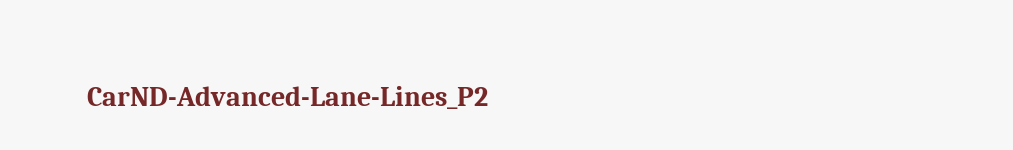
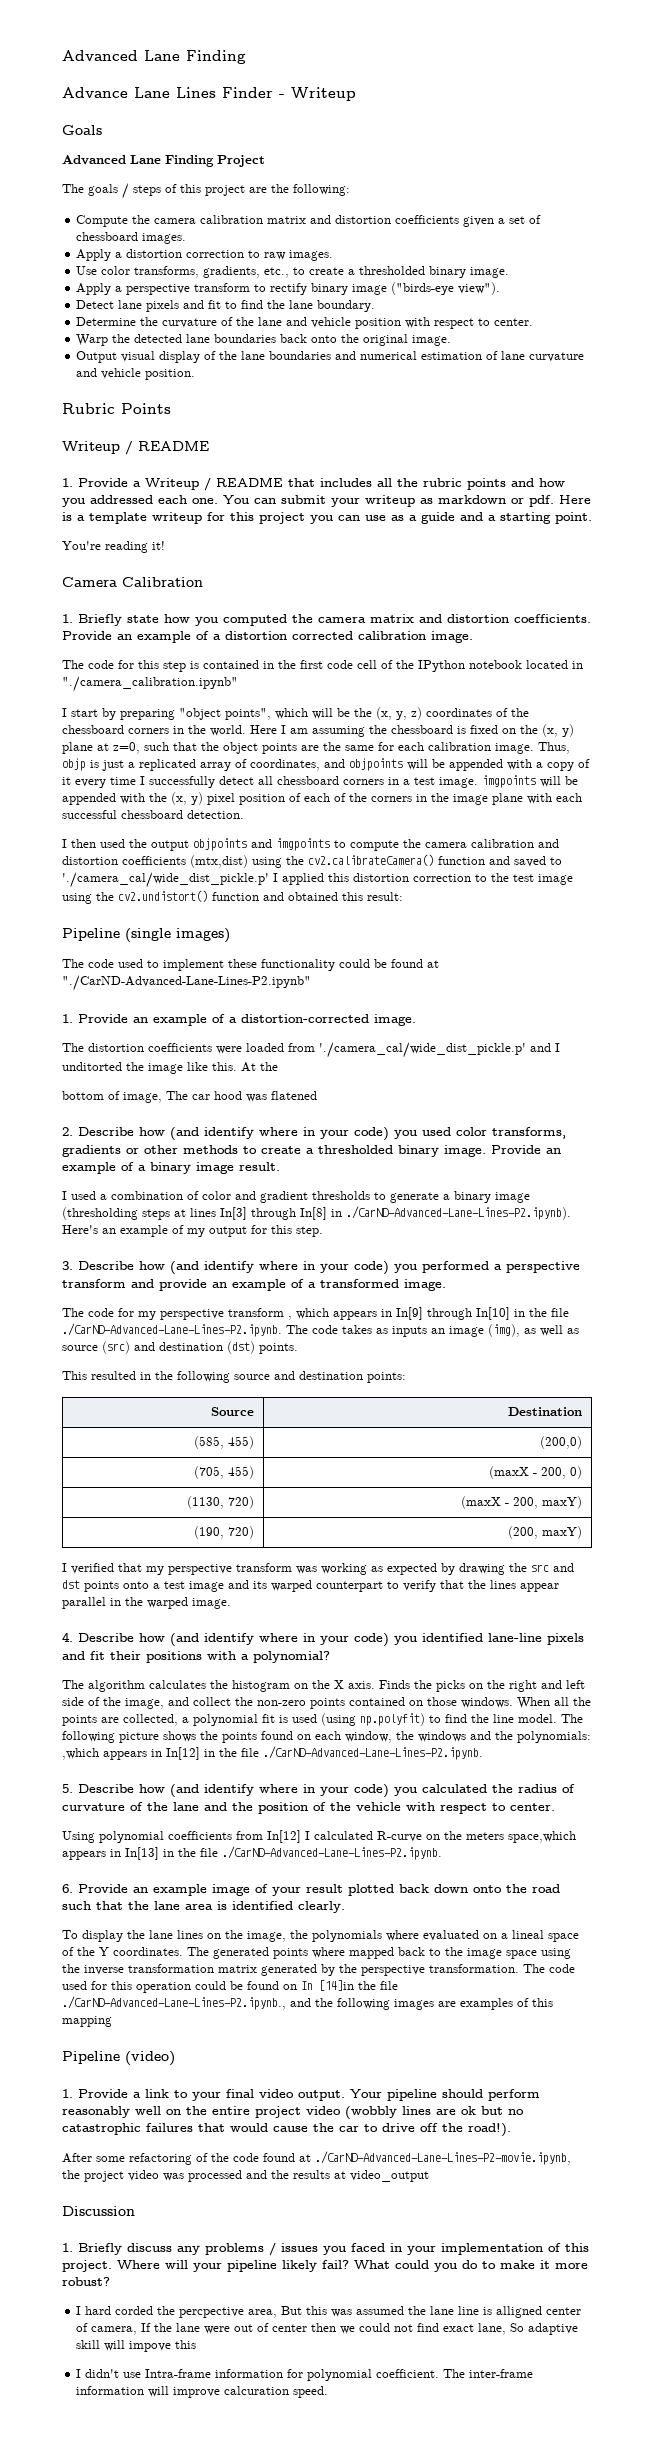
[87,86,488,109] CarND-Advanced-Lane-Lines_P2 -> [62,50,246,64] [62,87,356,101] [62,125,102,135] [62,155,265,167] [62,183,350,199] [76,215,542,227] [76,232,187,244] [76,249,334,261] [76,266,510,278] [76,282,501,295] [76,300,376,312] [76,317,534,329] [76,334,452,346] [76,351,585,363] [76,368,196,380] [62,403,171,414] [62,441,209,455] [62,477,565,491] [62,495,591,507] [62,512,592,524] [62,541,165,553] [62,577,203,587] [62,614,591,626] [62,631,473,643] [62,660,583,672] [62,676,238,692] [62,707,529,720] [62,724,574,737] [62,742,570,754] [62,758,590,771] [62,775,578,788] [62,792,582,805] [62,810,244,819] [62,838,559,851] [62,854,562,868] [62,872,573,888] [62,890,403,904] [62,928,230,943] [62,959,439,971] [62,975,311,991] [62,1014,416,1026] [62,1042,560,1058] [62,1062,278,1074] [62,1091,317,1103] [62,1127,566,1141] [62,1145,561,1157] [62,1162,280,1174] [62,1191,530,1203] [62,1206,571,1220] [62,1225,323,1237] [62,1261,580,1275] [62,1279,446,1291] [62,1307,569,1320] [62,1323,579,1337] [62,1341,298,1354] [62,1371,406,1383] [210,1407,254,1416] [507,1407,582,1416] [193,1436,254,1449] [539,1436,582,1449] [193,1466,254,1479] [488,1466,582,1479] [186,1496,254,1509] [460,1496,582,1509] [193,1526,254,1539] [507,1526,582,1539] [62,1563,574,1575] [62,1580,559,1592] [62,1597,231,1609] [62,1632,584,1647] [62,1651,330,1663] [62,1680,585,1692] [62,1697,591,1709] [62,1713,583,1726] [62,1731,591,1743] [62,1746,483,1760] [62,1784,575,1798] [62,1802,555,1814] [62,1830,576,1843] [62,1846,442,1860] [62,1884,560,1896] [62,1901,345,1913] [62,1930,579,1942] [62,1947,571,1959] [62,1964,575,1976] [62,1980,398,1993] [62,1996,553,2010] [62,2016,112,2027] [62,2051,175,2066] [62,2089,540,2101] [62,2106,524,2119] [62,2123,511,2137] [62,2151,571,2165] [62,2170,429,2182] [62,2206,135,2216] [62,2242,589,2256] [62,2260,588,2272] [62,2277,110,2286] [76,2306,582,2318] [76,2323,579,2335] [76,2340,197,2352] [76,2369,534,2381] [76,2386,329,2398] Advanced Lane Finding // Advance Lane Lines Finder - Writeup // Goals // Advanced Lane Finding Project // The goals / steps of this project are the following: // Compute the camera calibration matrix and distortion coefficients given a set of chessboard images. // Apply a distortion correction to raw images. // Use color transforms, gradients, etc., to create a thresholded binary image. // Apply a perspective transform to rectify binary image ("birds-eye view"). // Detect lane pixels and fit to find the lane boundary. // Determine the curvature of the lane and vehicle position with respect to center. // Warp the detected lane boundaries back onto the original image. // Output visual display of the lane boundaries and numerical estimation of lane curvature and vehicle position. // Rubric Points // Writeup / README // 1. Provide a Writeup / README that includes all the rubric points and how you addressed each one. You can submit your writeup as markdown or pdf. Here is a template writeup for this project you can use as a guide and a starting point. // You're reading it! // Camera Calibration // 1. Briefly state how you computed the camera matrix and distortion coefficients. Provide an example of a distortion corrected calibration image. // The code for this step is contained in the first code cell of the IPython notebook located in "./camera_calibration.ipynb" // I start by preparing "object points", which will be the (x, y, z) coordinates of the chessboard corners in the world. Here I am assuming the chessboard is fixed on the (x, y) plane at z=0, such that the object points are the same for each calibration image. Thus, objp is just a replicated array of coordinates, and objpoints will be appended with a copy of it every time I successfully detect all chessboard corners in a test image. imgpoints will be appended with the (x, y) pixel position of each of the corners in the image plane with each successful chessboard detection. // I then used the output objpoints and imgpoints to compute the camera calibration and distortion coefficients (mtx,dist) using the cv2.calibrateCamera() function and saved to './camera_cal/wide_dist_pickle.p' I applied this distortion correction to the test image using the cv2.undistort() function and obtained this result: // Pipeline (single images) // The code used to implement these functionality could be found at "./CarND-Advanced-Lane-Lines-P2.ipynb" // 1. Provide an example of a distortion-corrected image. // The distortion coefficients were loaded from './camera_cal/wide_dist_pickle.p' and I unditorted the image like this. At the // bottom of image, The car hood was flatened // 2. Describe how (and identify where in your code) you used color transforms, gradients or other methods to create a thresholded binary image. Provide an example of a binary image result. // I used a combination of color and gradient thresholds to generate a binary image (thresholding steps at lines In[3] through In[8] in ./CarND-Advanced-Lane-Lines-P2.ipynb). Here's an example of my output for this step. // 3. Describe how (and identify where in your code) you performed a perspective transform and provide an example of a transformed image. // The code for my perspective transform , which appears in In[9] through In[10] in the file ./CarND-Advanced-Lane-Lines-P2.ipynb. The code takes as inputs an image (img), as well as source (src) and destination (dst) points. // This resulted in the following source and destination points: // Source | Destination // (585, 455) | (200,0) // (705, 455) | (maxX - 200, 0) // (1130, 720) | (maxX - 200, maxY) // (190, 720) | (200, maxY) // I verified that my perspective transform was working as expected by drawing the src and dst points onto a test image and its warped counterpart to verify that the lines appear parallel in the warped image. // 4. Describe how (and identify where in your code) you identified lane-line pixels and fit their positions with a polynomial? // The algorithm calculates the histogram on the X axis. Finds the picks on the right and left side of the image, and collect the non-zero points contained on those windows. When all the points are collected, a polynomial fit is used (using np.polyfit) to find the line model. The following picture shows the points found on each window, the windows and the polynomials: ,which appears in In[12] in the file ./CarND-Advanced-Lane-Lines-P2.ipynb. // 5. Describe how (and identify where in your code) you calculated the radius of curvature of the lane and the position of the vehicle with respect to center. // Using polynomial coefficients from In[12] I calculated R-curve on the meters space,which appears in In[13] in the file ./CarND-Advanced-Lane-Lines-P2.ipynb. // 6. Provide an example image of your result plotted back down onto the road such that the lane area is identified clearly. // To display the lane lines on the image, the polynomials where evaluated on a lineal space of the Y coordinates. The generated points where mapped back to the image space using the inverse transformation matrix generated by the perspective transformation. The code used for this operation could be found on In [14]in the file ./CarND-Advanced-Lane-Lines-P2.ipynb., and the following images are examples of this mapping // Pipeline (video) // 1. Provide a link to your final video output. Your pipeline should perform reasonably well on the entire project video (wobbly lines are ok but no catastrophic failures that would cause the car to drive off the road!). // After some refactoring of the code found at ./CarND-Advanced-Lane-Lines-P2-movie.ipynb, the project video was processed and the results at video_output // Discussion // 1. Briefly discuss any problems / issues you faced in your implementation of this project. Where will your pipeline likely fail? What could you do to make it more robust? // I hard corded the percpective area, But this was assumed the lane line is alligned center of camera, If the lane were out of center then we could not find exact lane, So adaptive skill will impove this // I didn't use Intra-frame information for polynomial coefficient. The inter-frame information will improve calcuration speed.

